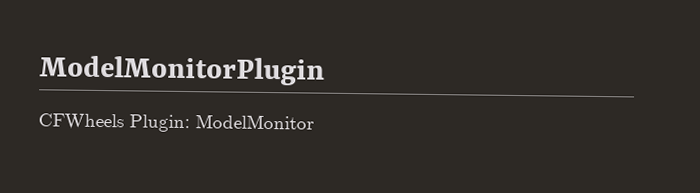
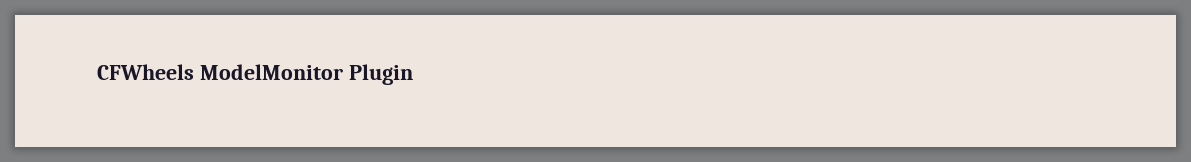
[39,55,325,86] [38,113,314,133] ModelMonitorPlugin // CFWheels Plugin: ModelMonitor -> [97,64,413,85] CFWheels ModelMonitor Plugin

